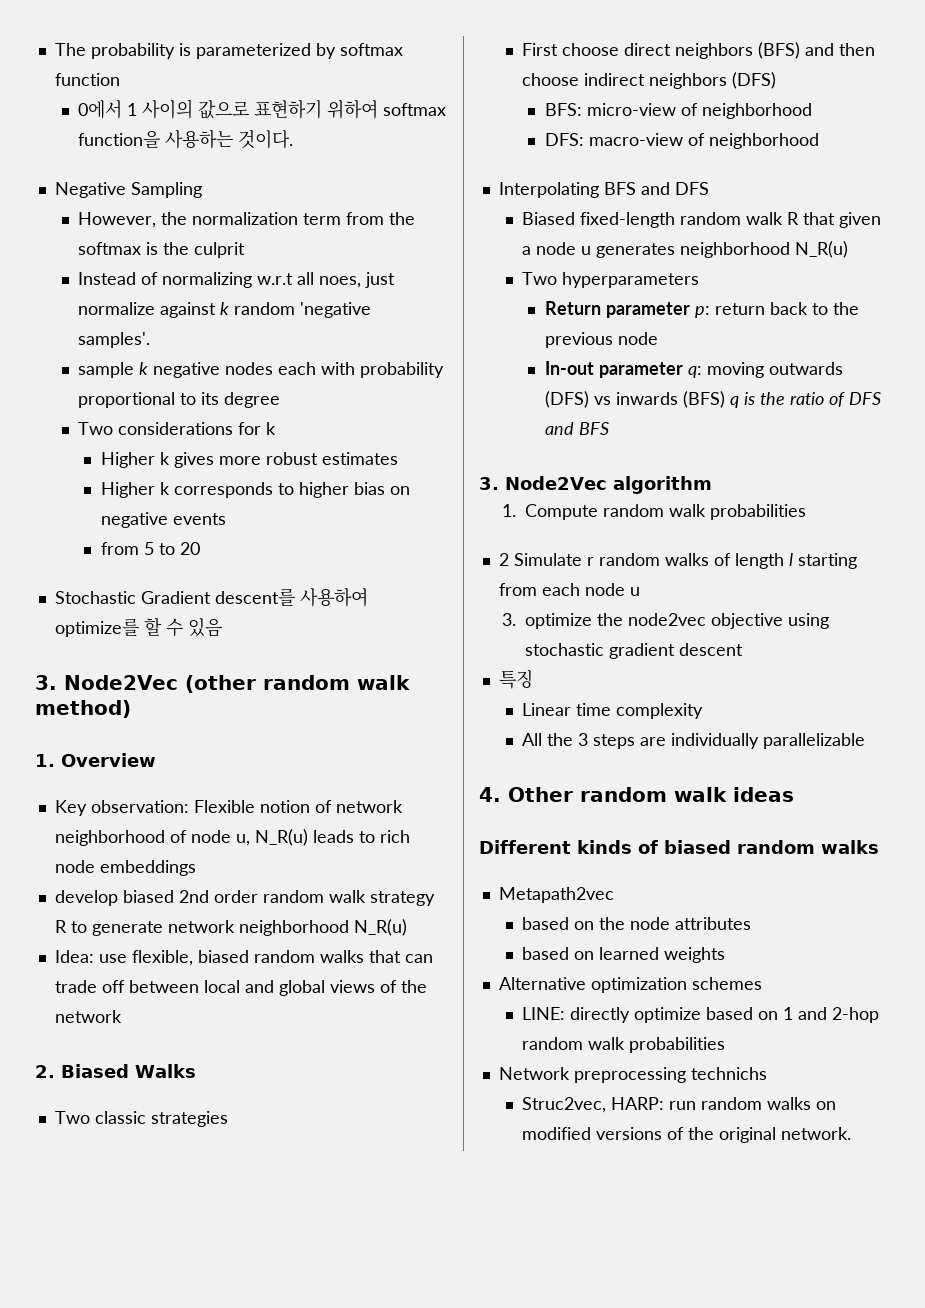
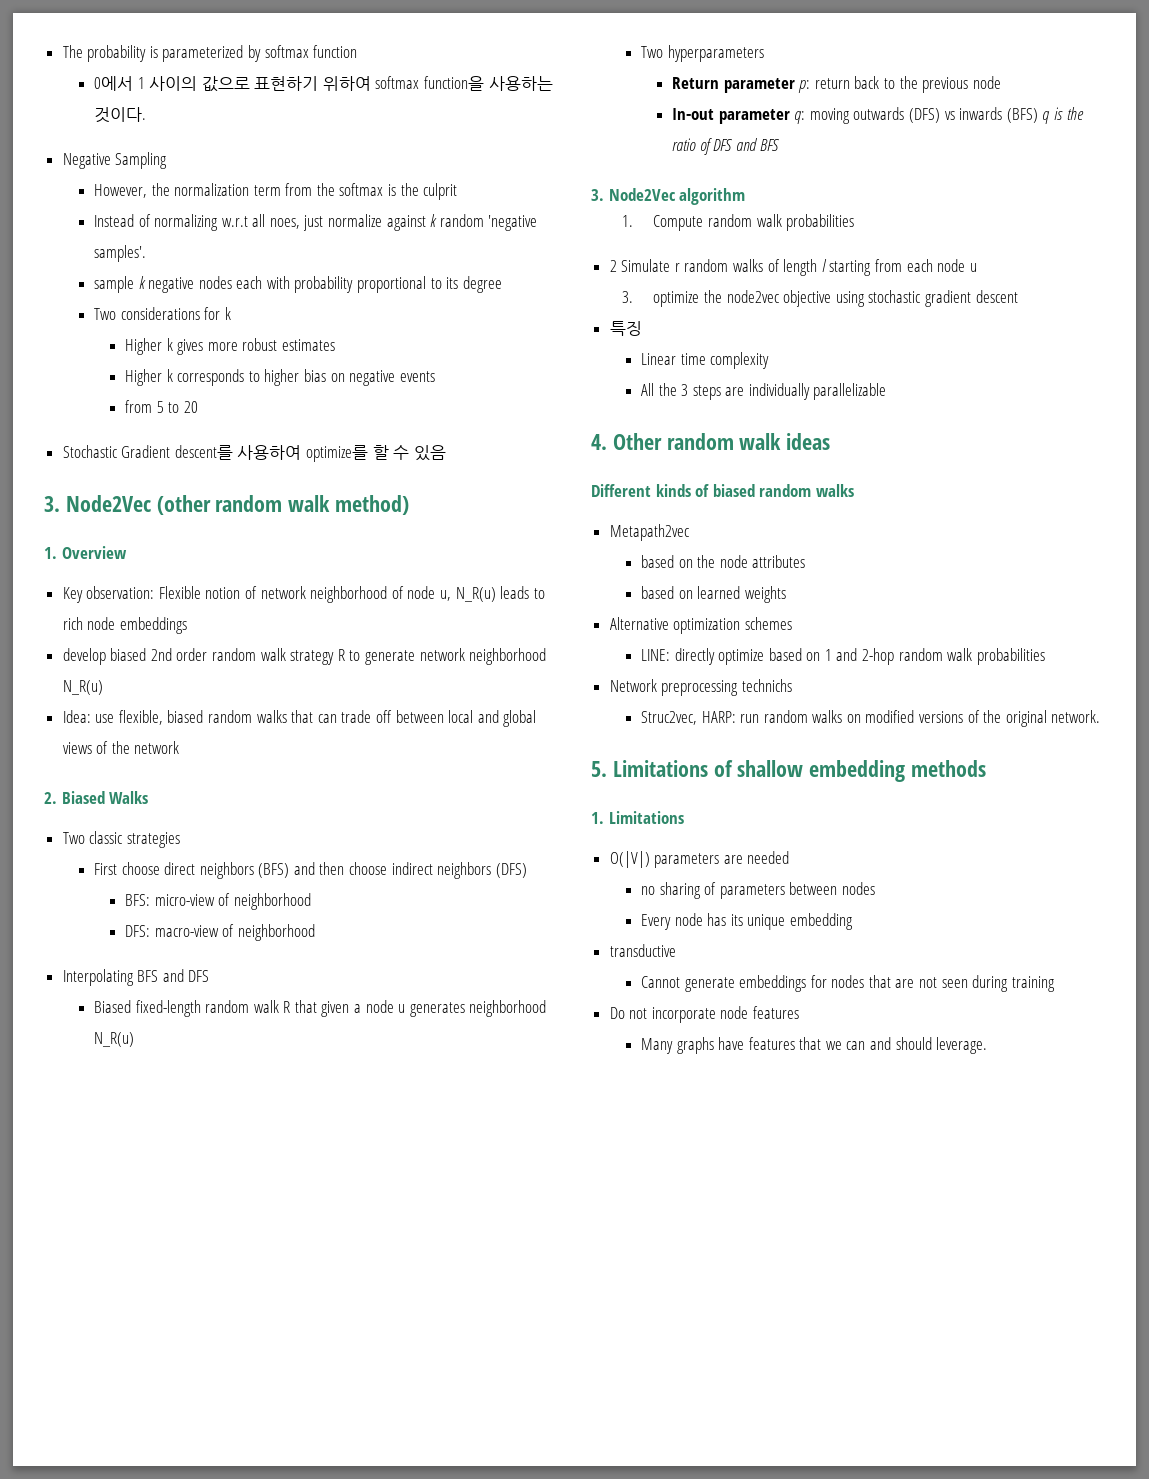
(851, 1133) none -> [591,760,987,782] [591,811,684,824] [609,851,790,868] [640,882,875,899] [640,913,853,930] [609,944,676,957] [640,975,1055,992] [609,1006,800,1023] [640,1037,988,1054] // 5. Limitations of shallow embedding methods // 1. Limitations // O(|V|) parameters are needed // no sharing of parameters between nodes // Every node has its unique embedding // transductive // Cannot generate embeddings for nodes that are not seen during training // Do not incorporate node features // Many graphs have features that we can and should leverage.

